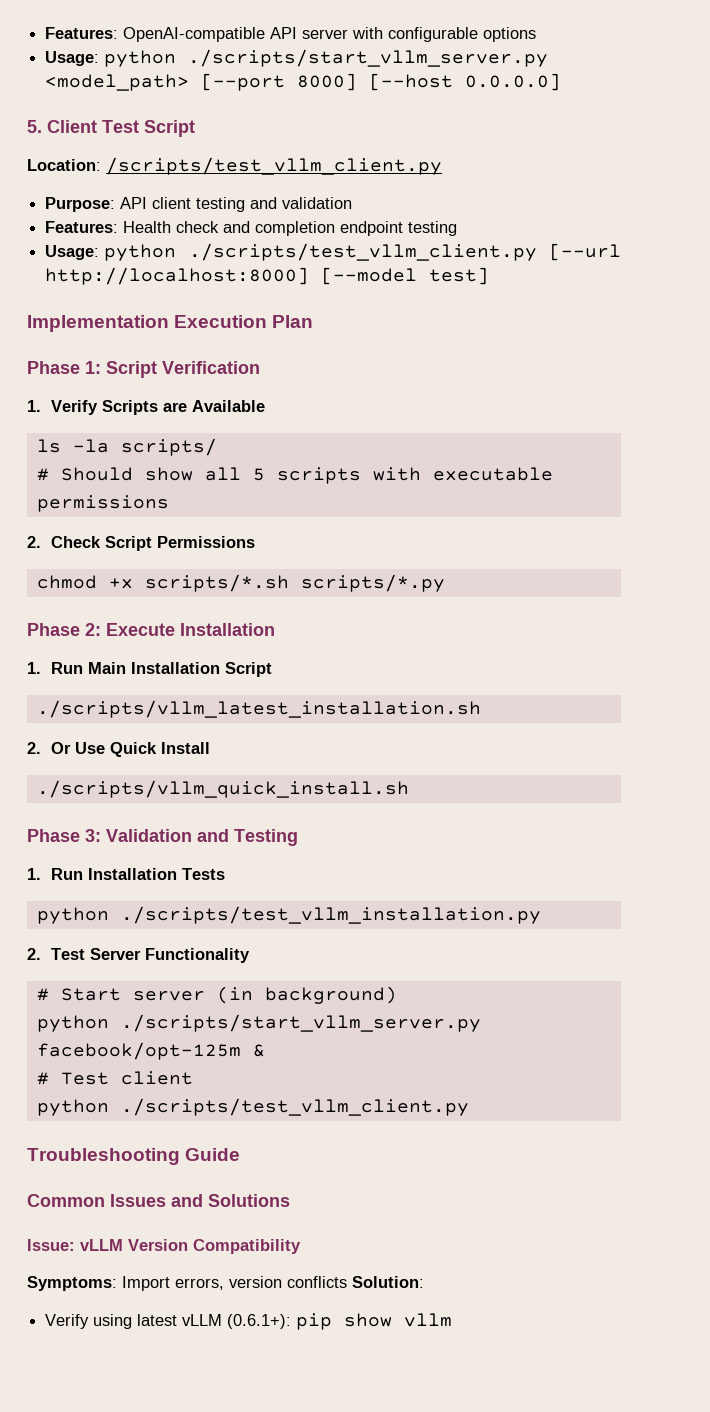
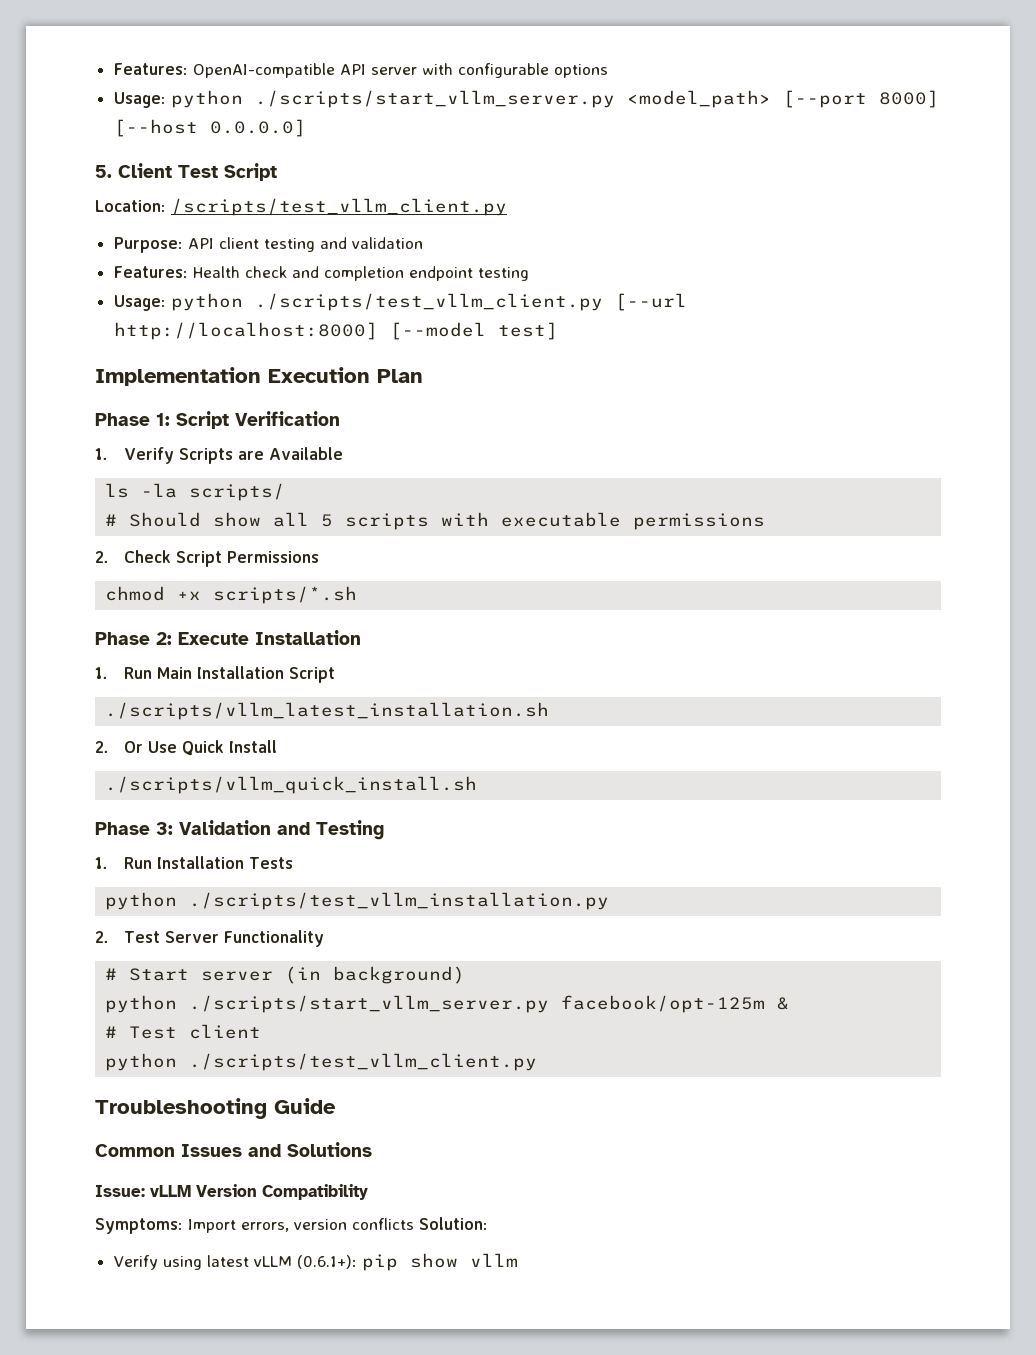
[300,574,445,592] scripts/*.py -> (358, 595) none

